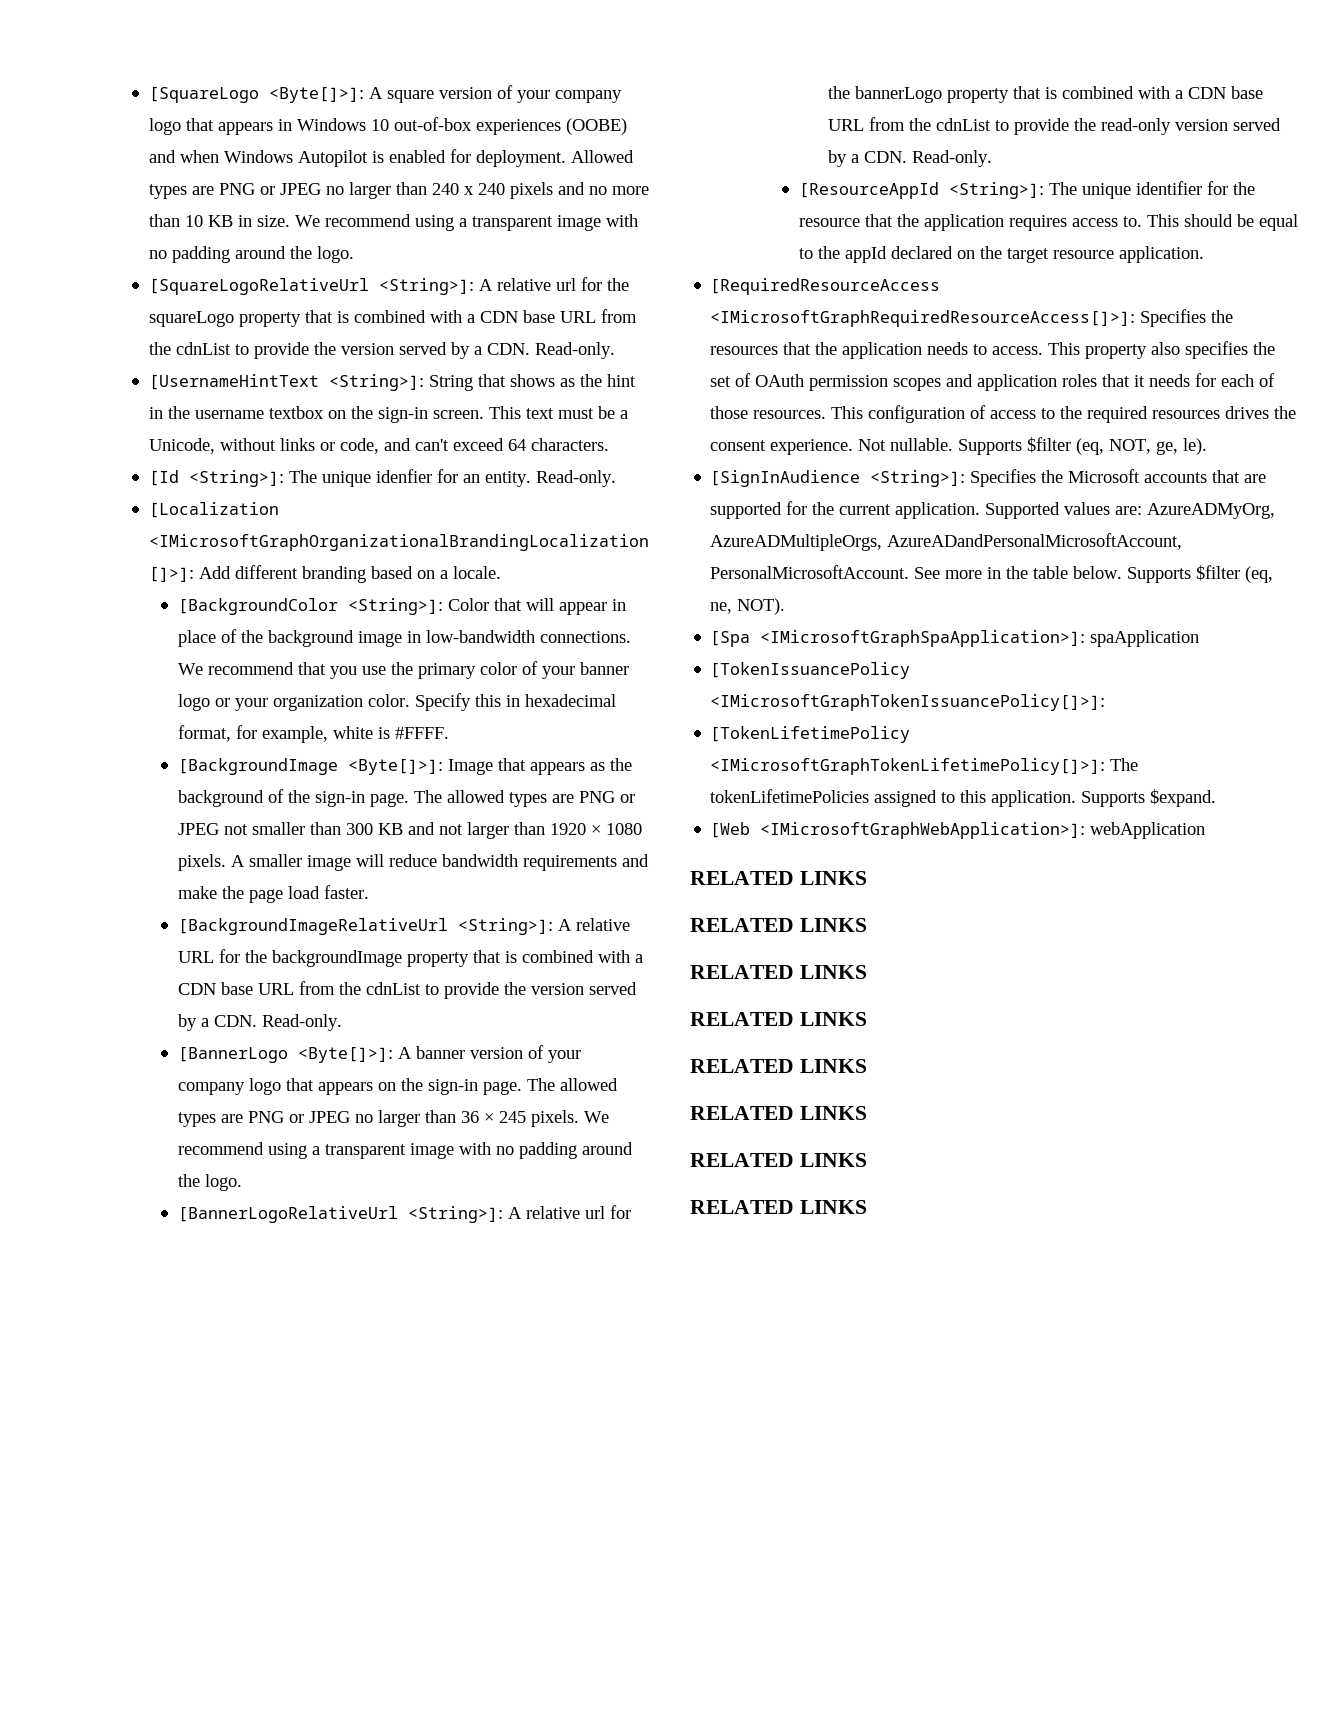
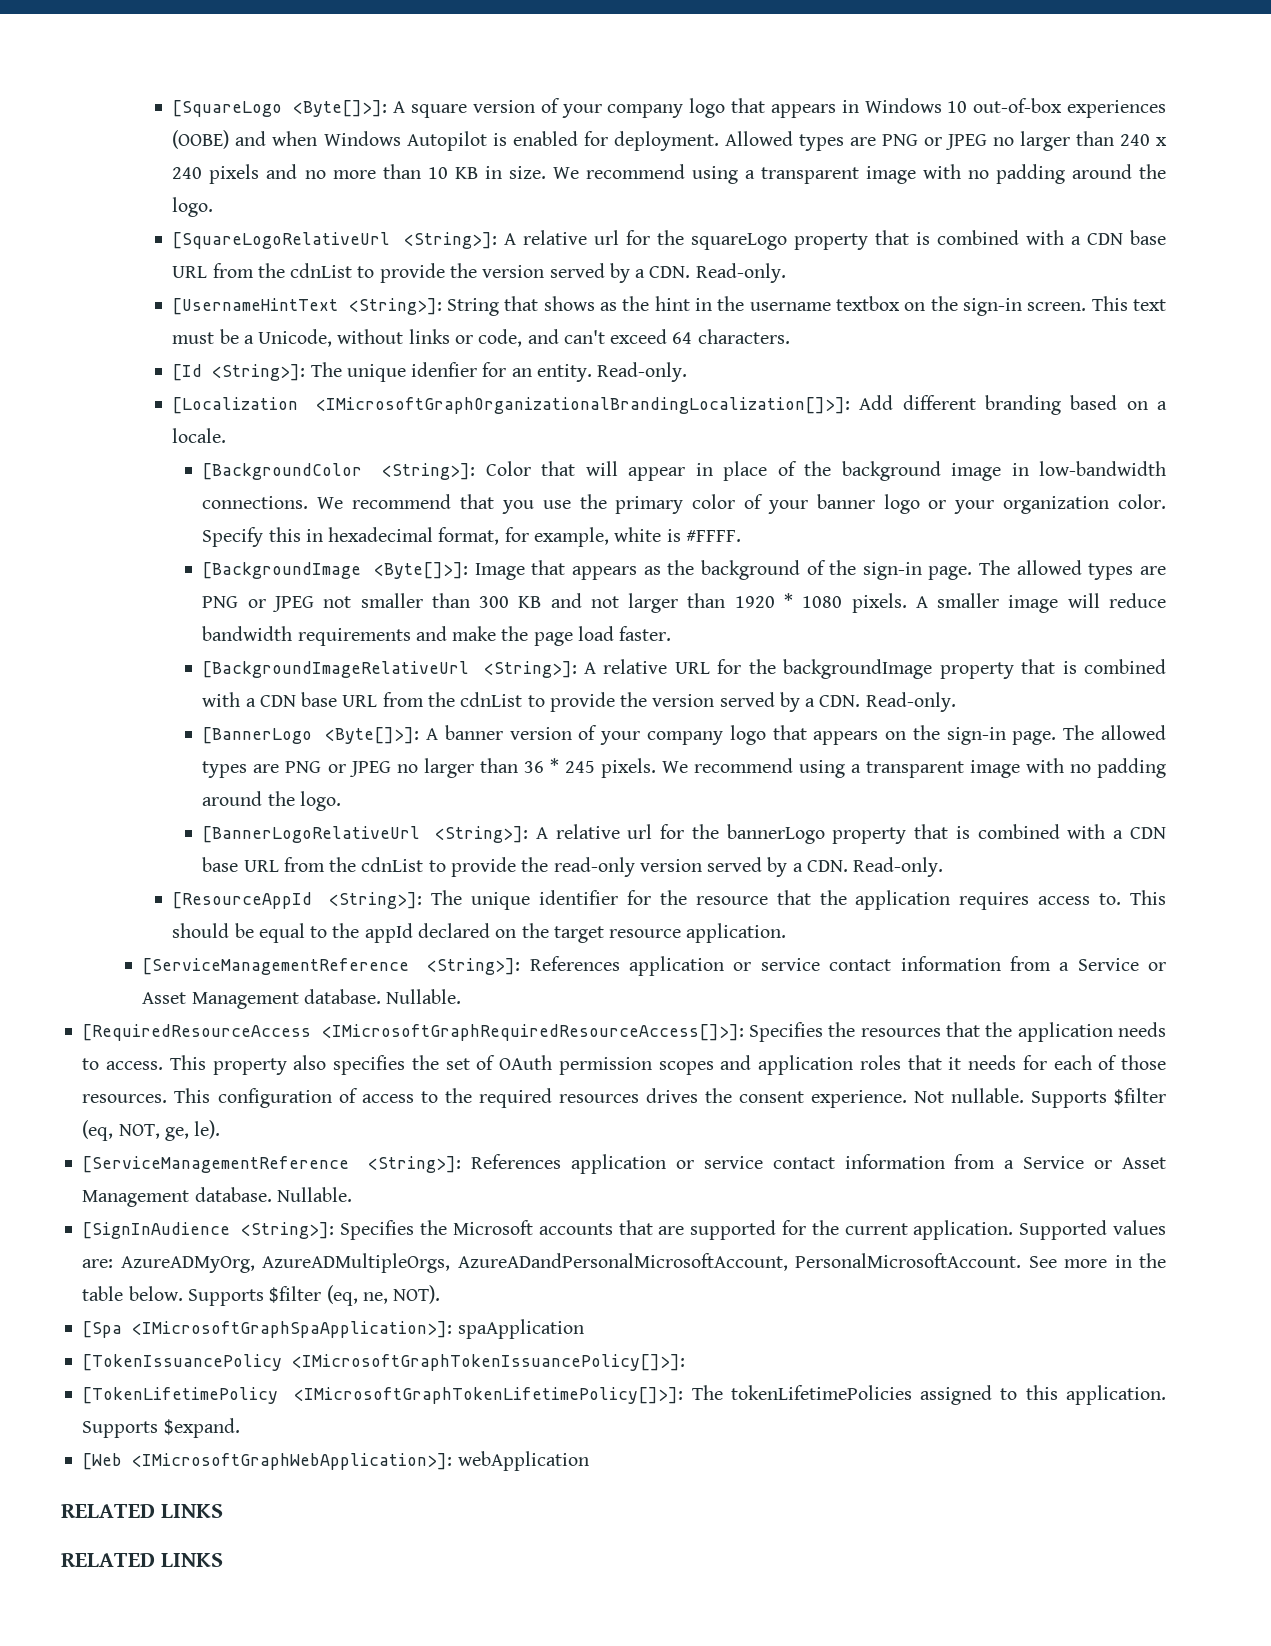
[591,825,602,835] × -> [784,593,794,608] *
[484,1113,495,1123] × -> [549,758,559,773] *
(1204, 254) none -> [142,956,1167,976] [142,989,462,1009] // [ServiceManagementReference <String>]: References application or service contact information from a Service or Asset Management database. Nullable.
(1208, 446) none -> [82,1154,1167,1174] [82,1187,352,1207] // [ServiceManagementReference <String>]: References application or service contact information from a Service or Asset Management database. Nullable.
[690,965,867,979] [690,1012,867,1026] [690,1059,867,1073] [690,1106,867,1120] [690,1153,867,1167] [690,1200,867,1214] // RELATED LINKS // RELATED LINKS // RELATED LINKS // RELATED LINKS // RELATED LINKS // RELATED LINKS -> (224, 1560) none

